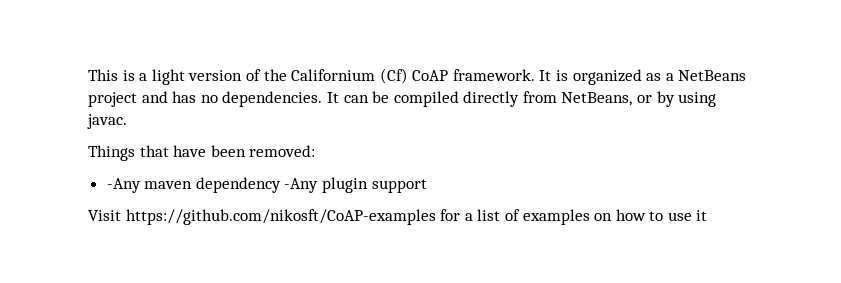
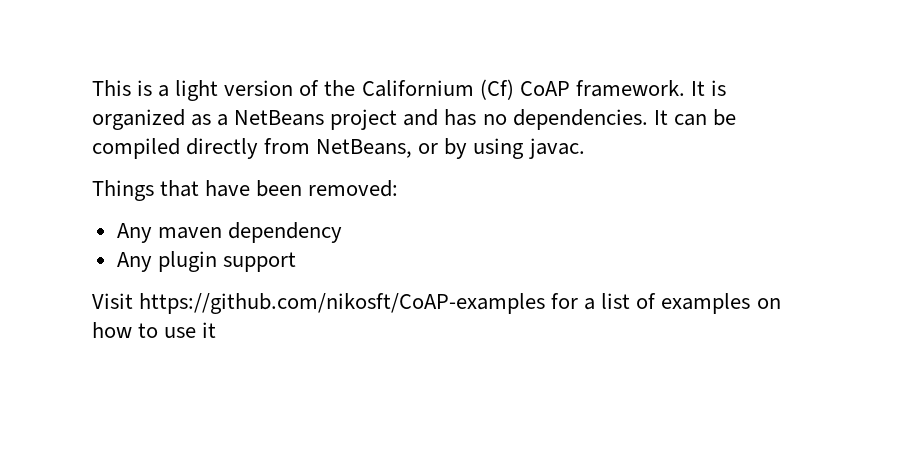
[106,178,141,193] -Any -> [116,223,152,243] Any
[284,178,319,193] -Any -> [116,252,152,272] // Any

